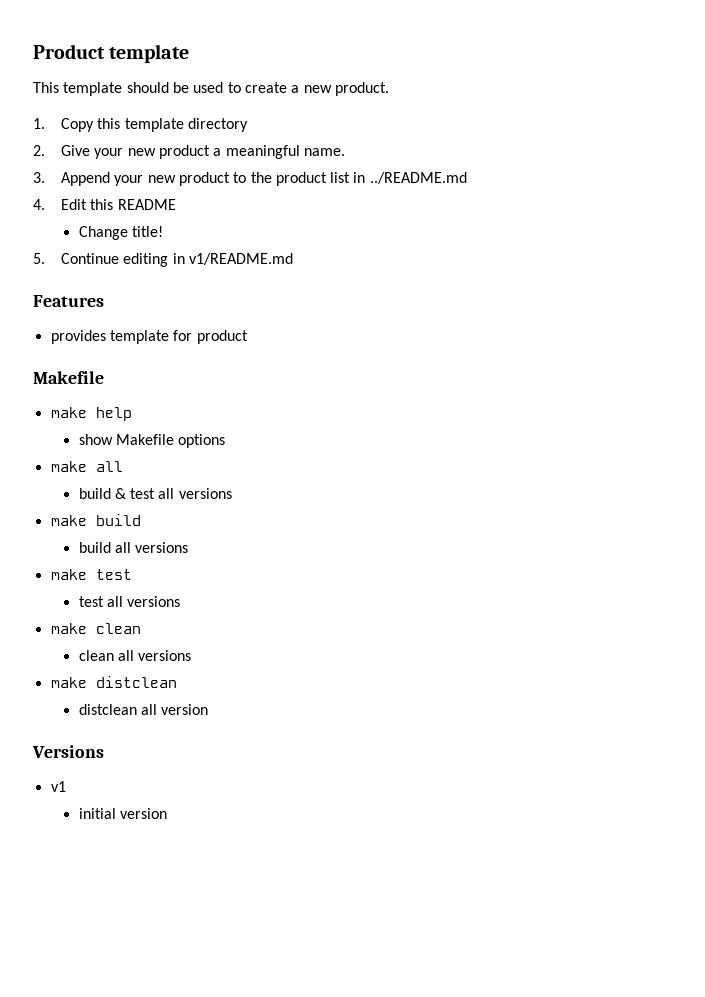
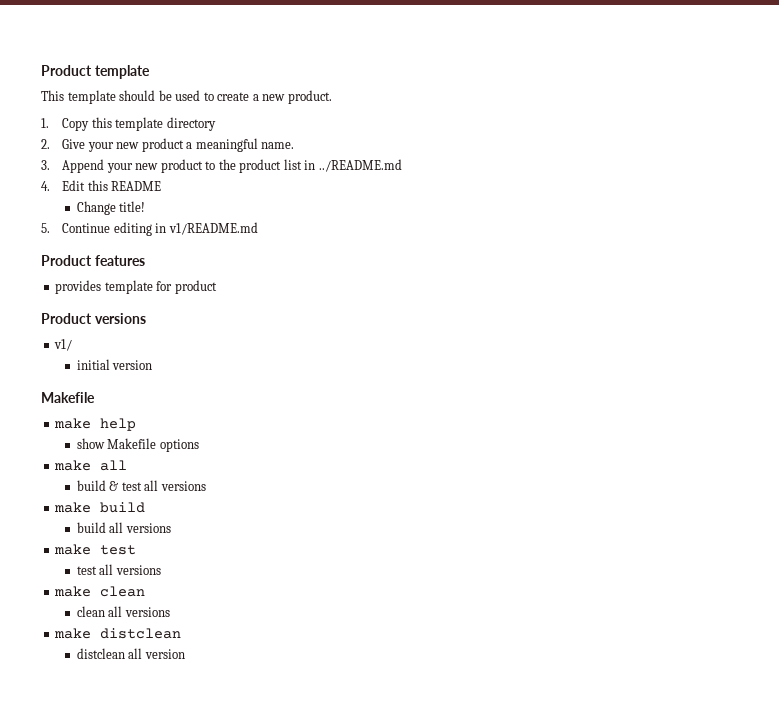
[33,295,104,307] Features -> [41,255,145,266] Product features
(248, 337) none -> [41,313,146,324] [54,339,73,351] [76,359,153,370] // Product versions // v1/ // initial version
[32,745,104,758] [50,781,66,792] [78,808,167,819] // Versions // v1 // initial version -> (185, 654) none

